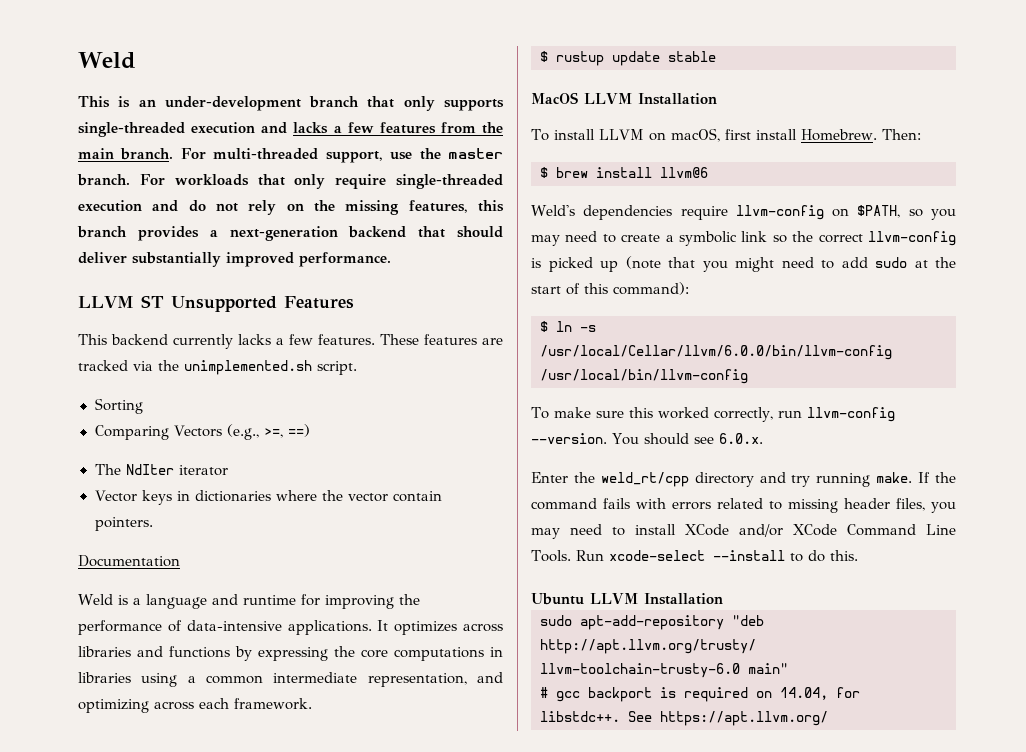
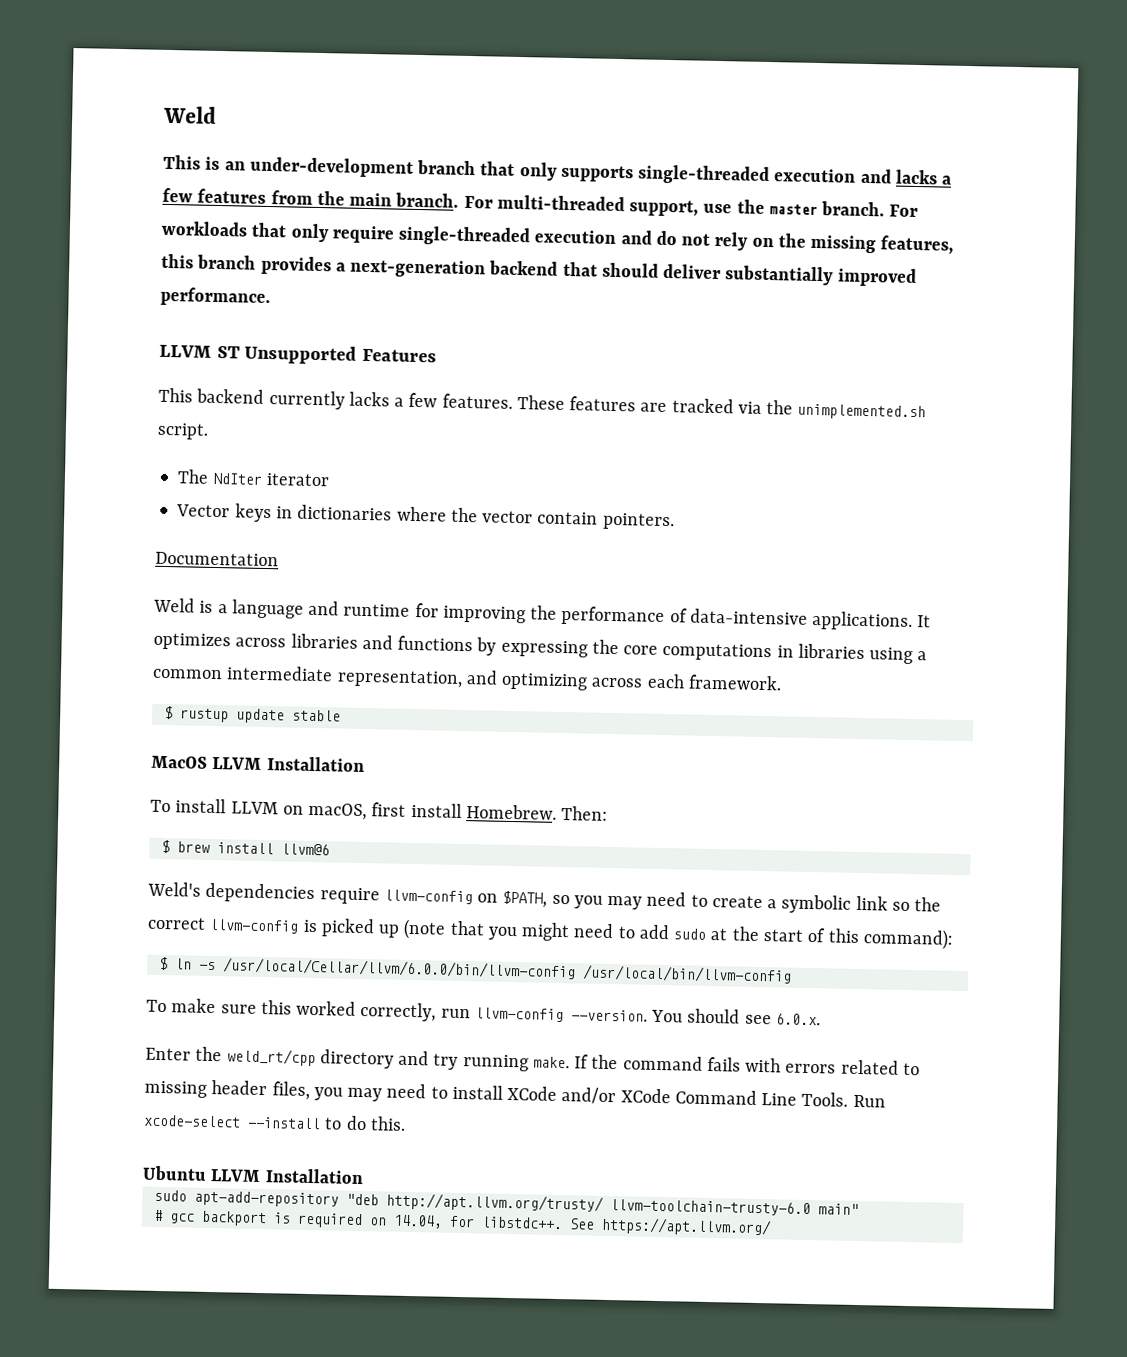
[94,398,143,414] [94,424,311,440] // Sorting // Comparing Vectors (e.g., >=, ==) -> (209, 431) none

